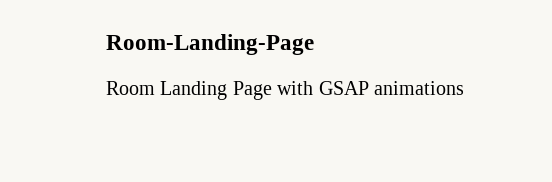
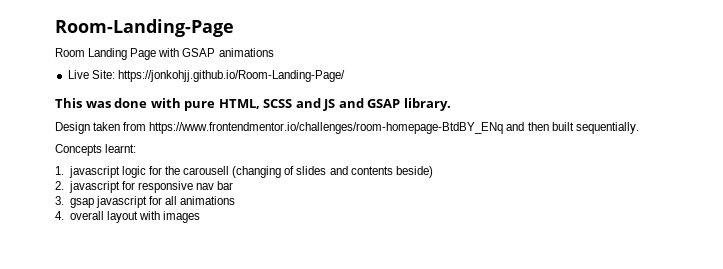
(464, 88) none -> [67,70,345,82] [55,98,451,111] [55,122,639,134] [55,144,137,156] [55,166,433,178] [55,181,234,193] [55,196,236,208] [55,211,201,223] // Live Site: https://jonkohjj.github.io/Room-Landing-Page/ // This was done with pure HTML, SCSS and JS and GSAP library. // Design taken from https://www.frontendmentor.io/challenges/room-homepage-BtdBY_ENq and then built sequentially. // Concepts learnt: // 1. javascript logic for the carousell (changing of slides and contents beside) // 2. javascript for responsive nav bar // 3. gsap javascript for all animations // 4. overall layout with images

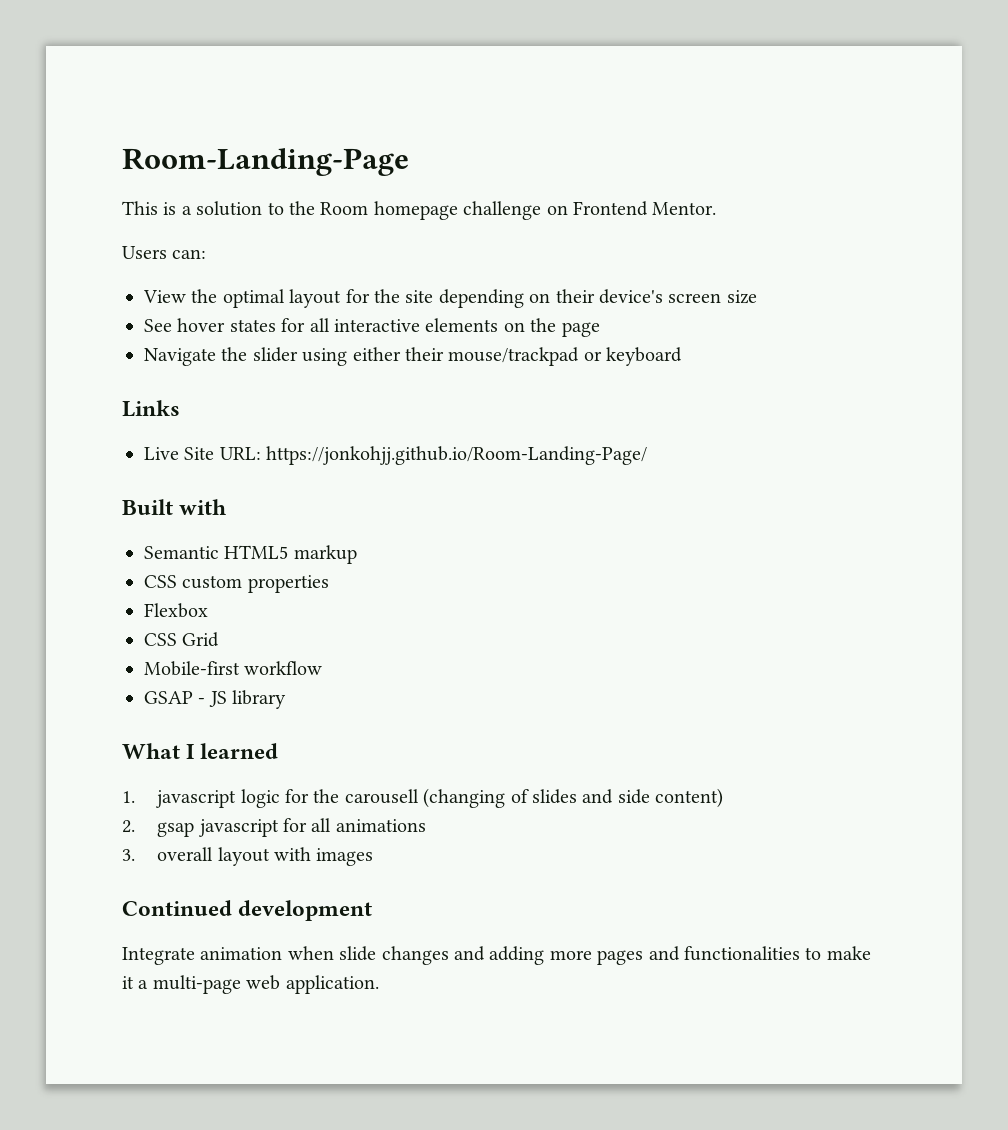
[55,48,274,60] Room Landing Page with GSAP animations -> [122,201,717,220] [122,246,207,259] [143,289,757,308] [144,318,600,337] [144,347,683,366] [122,400,180,417] This is a solution to the Room homepage challenge on Frontend Mentor. // Users can: // View the optimal layout for the site depending on their device's screen size // See hover states for all interactive elements on the page // Navigate the slider using either their mouse/trackpad or keyboard // Links
[91,70,115,79] Site: -> [184,447,261,460] Site URL:
[55,98,451,111] [55,122,639,134] [55,144,137,156] This was done with pure HTML, SCSS and JS and GSAP library. // Design taken from https://www.frontendmentor.io/challenges/room-homepage-BtdBY_ENq and then built sequentially. // Concepts learnt: -> [122,499,228,515] [144,545,357,564] [144,575,329,593] [144,603,208,618] [144,632,220,647] [144,661,323,676] [144,690,287,709] [122,743,279,759] Built with // Semantic HTML5 markup // CSS custom properties // Flexbox // CSS Grid // Mobile-first workflow // GSAP - JS library // What I learned
[350,166,433,178] [55,181,234,193] [55,196,64,205] contents beside) // 2. javascript for responsive nav bar // 3. -> [617,788,724,808] [122,820,135,833] side content) // 2.
[55,211,64,220] 4. -> [122,849,135,861] 3.
(201, 217) none -> [122,900,373,921] [122,946,871,965] [122,975,379,994] // Continued development // Integrate animation when slide changes and adding more pages and functionalities to make it a multi-page web application.

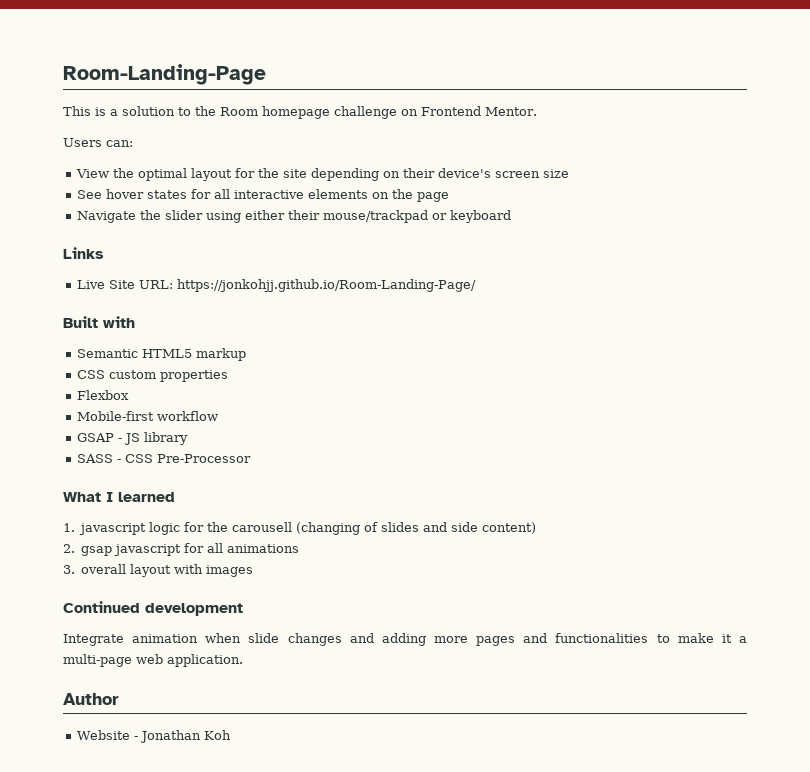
[144,632,220,647] // CSS Grid -> (129, 395) none
(287, 699) none -> [76,454,251,463] // SASS - CSS Pre-Processor
(379, 984) none -> [63,693,119,705] [76,730,231,743] // Author // Website - Jonathan Koh

